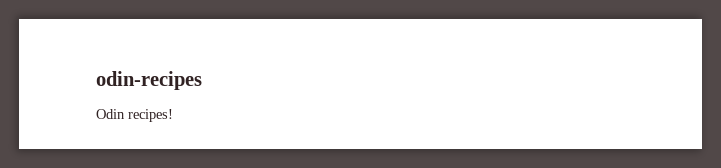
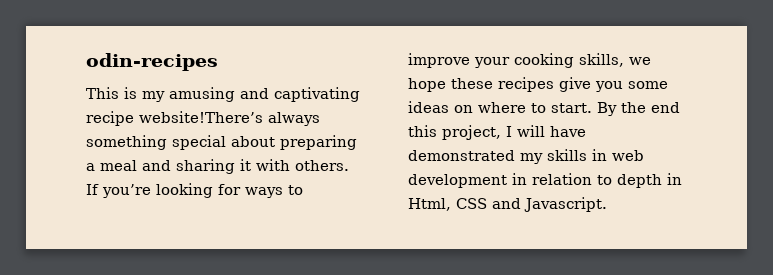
[96,109,173,122] Odin recipes! -> [86,87,360,102] [86,111,320,126] [86,135,357,150] [86,159,349,174] [86,183,303,198] [408,53,651,68] [408,77,668,92] [408,101,680,116] [408,125,586,140] [408,149,644,164] [408,173,682,188] [408,197,607,212] This is my amusing and captivating recipe website!There’s always something special about preparing a meal and sharing it with others. If you’re looking for ways to improve your cooking skills, we hope these recipes give you some ideas on where to start. By the end this project, I will have demonstrated my skills in web development in relation to depth in Html, CSS and Javascript.

